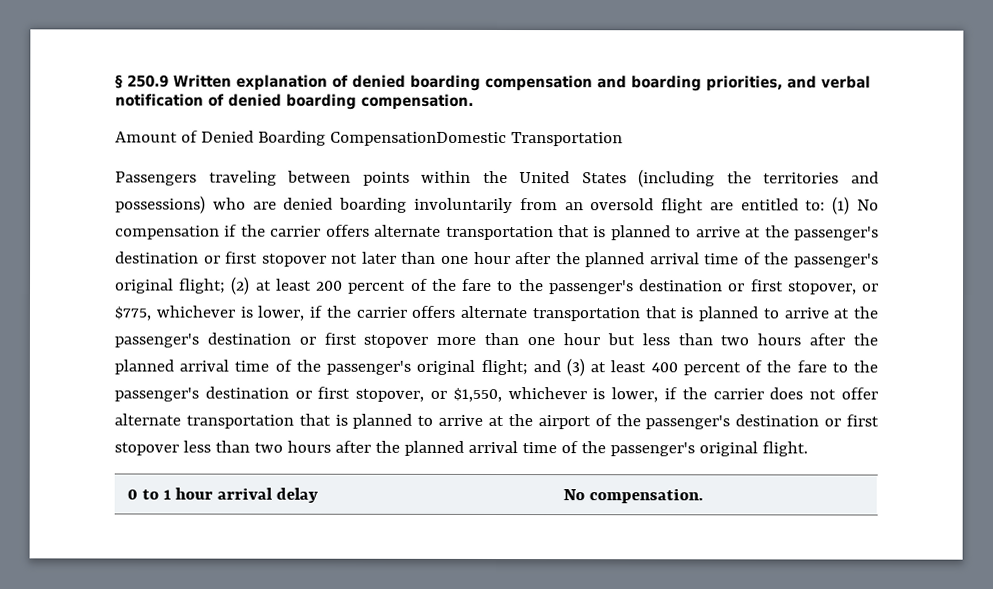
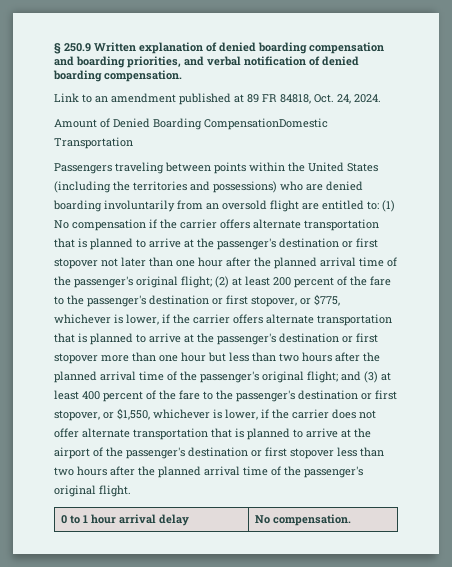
(474, 101) none -> [54,93,381,105] // Link to an amendment published at 89 FR 84818, Oct. 24, 2024.

